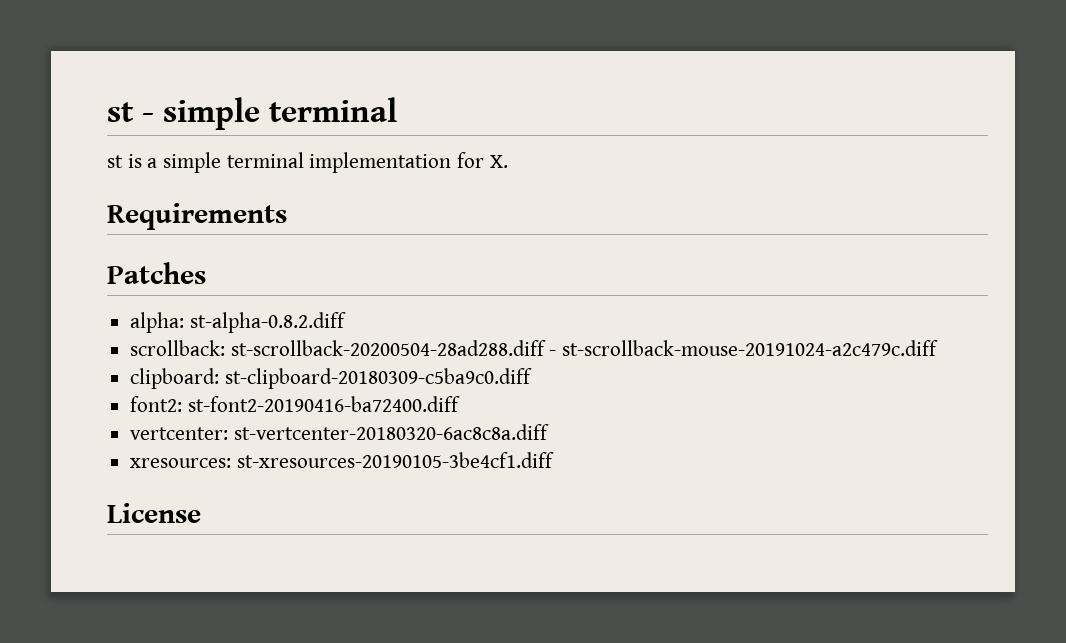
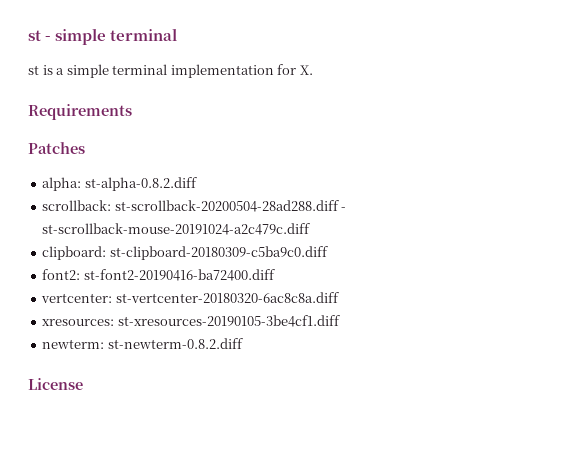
(554, 460) none -> [42,338,243,349] // newterm: st-newterm-0.8.2.diff

